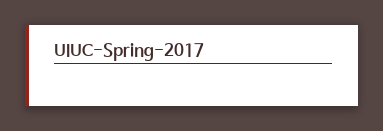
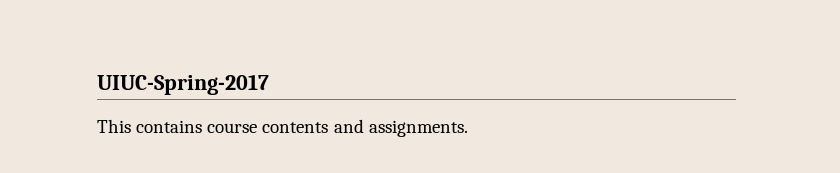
(204, 52) none -> [97,119,468,137] // This contains course contents and assignments.

